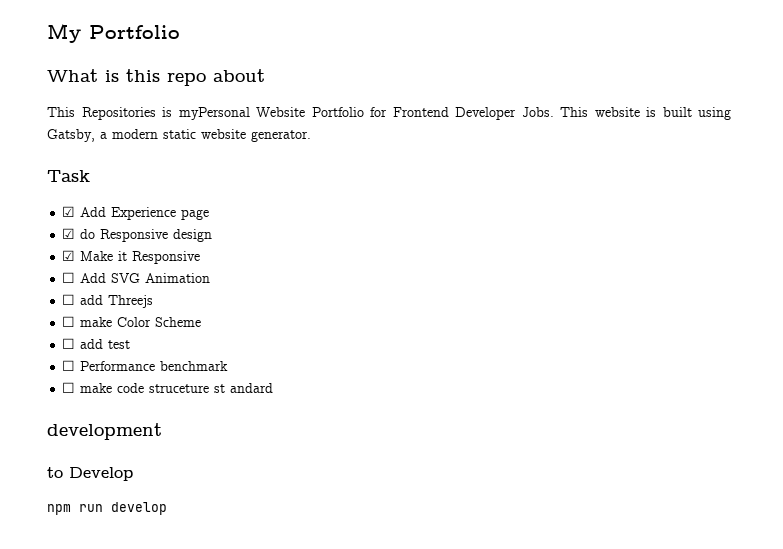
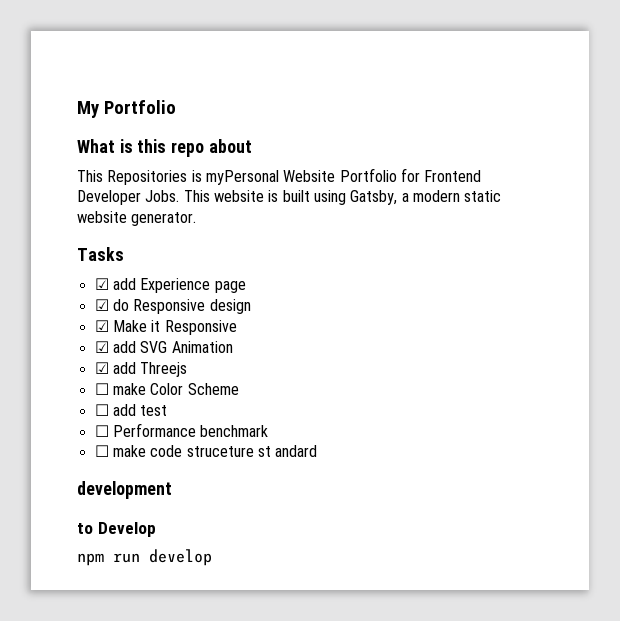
[47,170,90,182] [62,206,107,217] Task // ☑ Add -> [77,247,124,261] [94,278,136,290] Tasks // ☑ add
[62,272,107,283] ☐ Add -> [94,341,136,353] ☑ add
[62,294,76,305] ☐ -> [94,362,109,374] ☑

